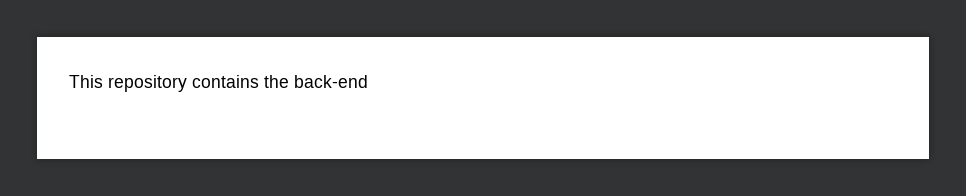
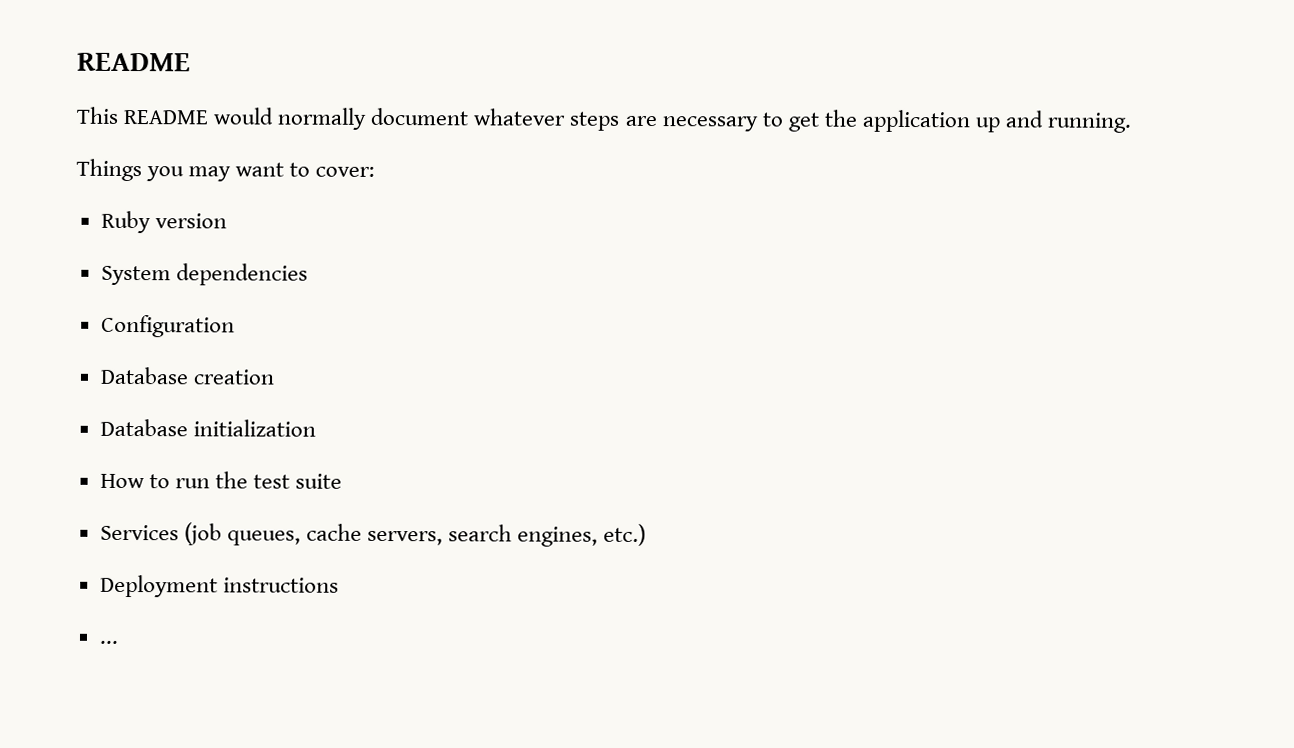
[69,75,368,92] This repository contains the back-end -> [77,52,191,72] [76,106,1133,133] [76,158,376,182] [100,210,227,234] [100,263,308,286] [100,314,235,338] [99,366,275,385] [99,418,316,437] [99,471,343,489] [99,522,647,547] [99,574,339,598] [98,640,118,644] README // This README would normally document whatever steps are necessary to get the application up and running. // Things you may want to cover: // Ruby version // System dependencies // Configuration // Database creation // Database initialization // How to run the test suite // Services (job queues, cache servers, search engines, etc.) // Deployment instructions // ...

